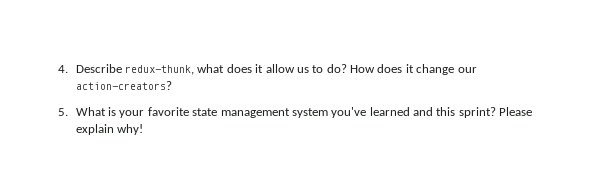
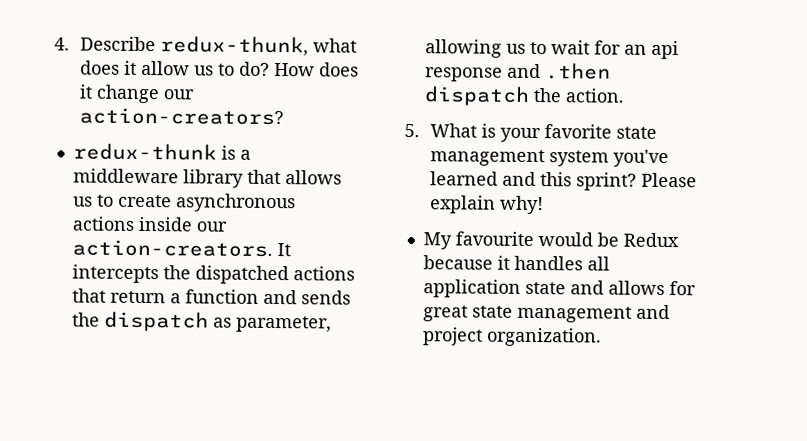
(172, 85) none -> [72,143,251,161] [72,168,342,188] [72,193,296,213] [71,216,227,232] [71,239,291,257] [71,264,355,285] [71,288,351,305] [71,311,332,333] [424,39,679,60] [424,63,611,82] [423,86,625,106] // redux-thunk is a middleware library that allows us to create asynchronous actions inside our action-creators. It intercepts the dispatched actions that return a function and sends the dispatch as parameter, allowing us to wait for an api response and .then dispatch the action.
(144, 129) none -> [422,231,679,250] [422,255,610,271] [422,279,696,298] [422,304,670,323] [422,327,602,347] // My favourite would be Redux because it handles all application state and allows for great state management and project organization.

